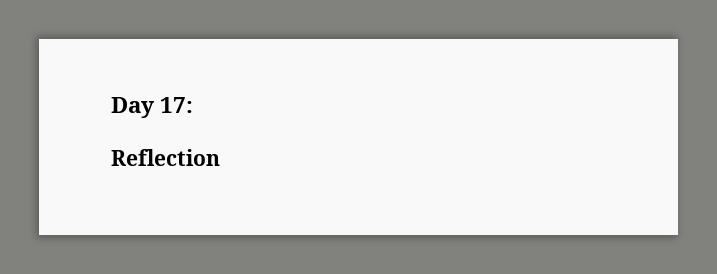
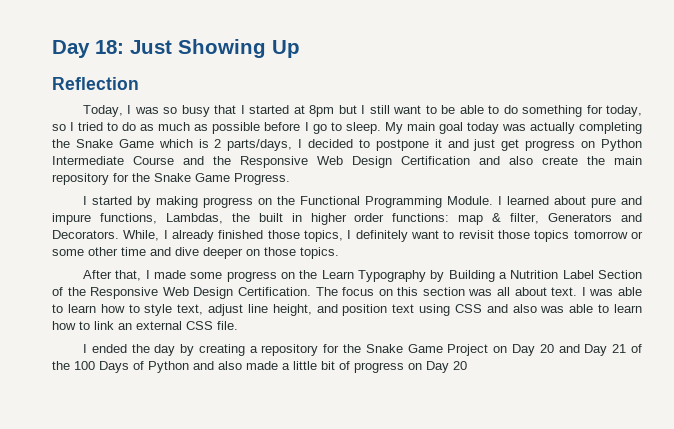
[111,97,194,118] [111,149,220,166] Day 17: // Reflection -> [52,39,300,58] [52,77,139,90] [82,105,642,117] [52,122,643,134] [52,139,642,151] [52,156,642,168] [52,173,290,185] [82,196,642,208] [52,213,642,225] [52,230,643,242] [52,247,339,259] [82,270,642,282] [52,287,642,299] [52,304,643,316] [52,321,238,330] [82,344,642,356] [52,361,467,373] Day 18: Just Showing Up // Reflection // Today, I was so busy that I started at 8pm but I still want to be able to do something for today, so I tried to do as much as possible before I go to sleep. My main goal today was actually completing the Snake Game which is 2 parts/days, I decided to postpone it and just get progress on Python Intermediate Course and the Responsive Web Design Certification and also create the main repository for the Snake Game Progress. // I started by making progress on the Functional Programming Module. I learned about pure and impure functions, Lambdas, the built in higher order functions: map & filter, Generators and Decorators. While, I already finished those topics, I definitely want to revisit those topics tomorrow or some other time and dive deeper on those topics. // After that, I made some progress on the Learn Typography by Building a Nutrition Label Section of the Responsive Web Design Certification. The focus on this section was all about text. I was able to learn how to style text, adjust line height, and position text using CSS and also was able to learn how to link an external CSS file. // I ended the day by creating a repository for the Snake Game Project on Day 20 and Day 21 of the 100 Days of Python and also made a little bit of progress on Day 20

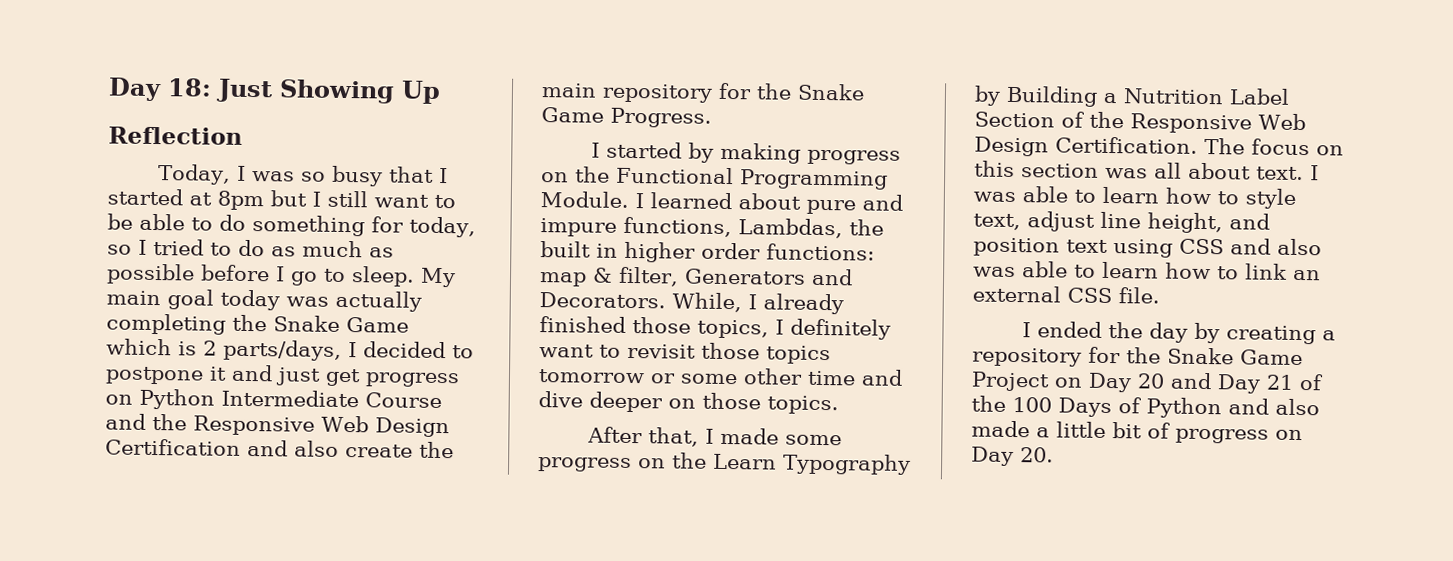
[453,361,467,370] 20 -> [1020,447,1054,463] 20.

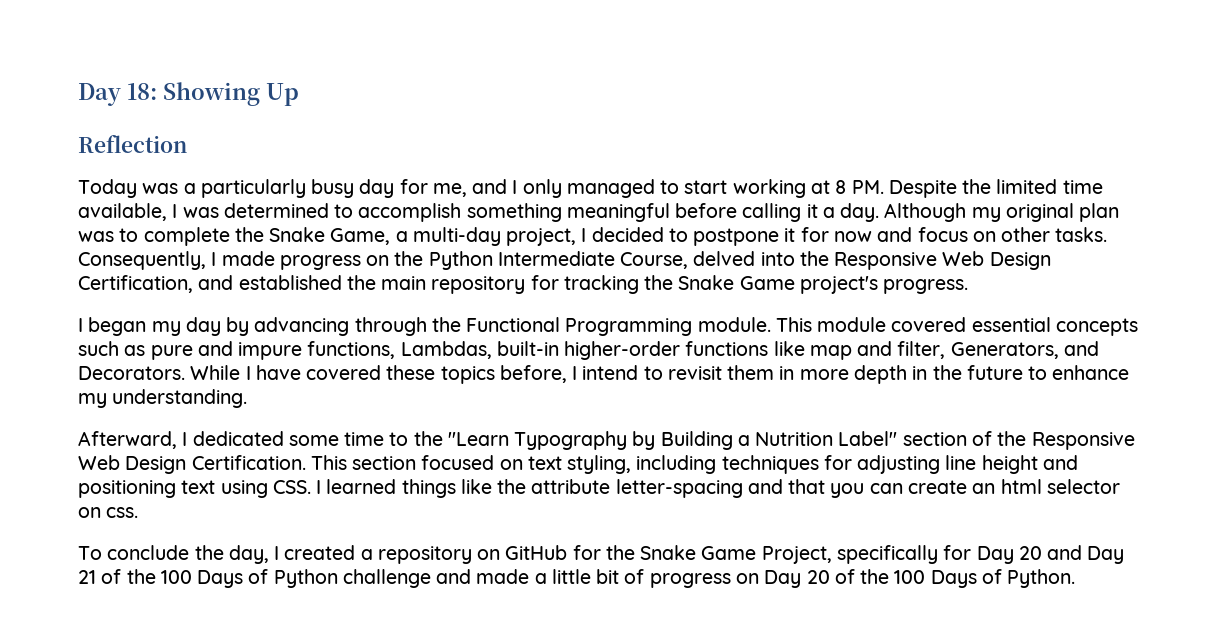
[216,78,273,103] Just -> (157, 91) none
[156,164,448,187] [107,188,456,211] [107,213,476,238] [107,238,394,258] [106,263,456,288] [106,289,422,312] [106,313,409,335] [106,338,342,361] Today, I was so busy that I started at 8pm but I still want to be able to do something for today, so I tried to do as much as possible before I go to sleep. My main goal today was actually completing the Snake Game which is 2 parts/days, -> [78,179,1103,198] [78,203,1120,222] [78,227,577,246] Today was a particularly busy day for me, and I only managed to start working at 8 PM. Despite the limited time available, I was determined to accomplish something meaningful before calling it a day. Although my original plan was to complete the Snake Game, a multi-day project,
[231,364,460,388] [105,394,133,405] and just get progress on -> [800,227,1108,242] [78,251,424,270] for now and focus on other tasks. Consequently, I made progress on the
[365,392,442,409] [105,413,450,438] [105,438,413,458] Course and the Responsive Web Design Certification and also create -> [620,251,1051,270] [78,275,342,293] Course, delved into the Responsive Web Design Certification, and established
[756,83,865,101] [541,107,712,128] [590,141,901,165] [541,166,888,190] [540,191,801,210] the Snake Game Progress. // I started by making progress on the Functional Programming Module. I learned about -> [563,275,969,294] [78,317,1138,336] [78,341,146,356] tracking the Snake Game project's progress. // I began my day by advancing through the Functional Programming module. This module covered essential concepts such as
[849,219,884,236] [540,241,875,263] [539,266,853,287] [539,292,844,315] [539,316,891,340] [539,342,831,365] [538,368,903,386] [538,391,839,415] [586,426,842,447] [537,452,777,473] the built in higher order functions: map & filter, Generators and Decorators. While, I already finished those topics, I definitely want to revisit those topics tomorrow or some other time and dive deeper on those topics. // After that, I made some progress on the Learn -> [496,341,1099,360] [78,365,1130,384] [78,389,248,408] [78,431,509,449] built-in higher-order functions like map and filter, Generators, and Decorators. While I have covered these topics before, I intend to revisit them in more depth in the future to enhance my understanding. // Afterward, I dedicated some time to the "Learn
[1229,88,1290,105] [974,111,1055,128] Label Section -> [838,431,967,446] Label" section
[1204,137,1344,156] [974,160,1319,181] [973,186,1296,209] [973,211,1270,234] [973,237,1322,258] [973,261,1321,281] [972,285,1160,304] [1021,321,1336,345] [972,346,1303,367] [971,371,1083,392] The focus on this section was all about text. I was able to learn how to style text, adjust line height, and position text using CSS and also was able to learn how to link an external CSS file. // I ended the day by creating a repository for the Snake Game Project on -> [310,455,1078,474] [78,479,1120,498] [78,507,139,518] [78,545,972,564] This section focused on text styling, including techniques for adjusting line height and positioning text using CSS. I learned things like the attribute letter-spacing and that you can create an html selector on css. // To conclude the day, I created a repository on GitHub for the Snake Game Project, specifically for
[1228,398,1320,416] and also -> [342,569,472,588] challenge and
[1020,447,1054,463] 20. -> [806,569,1076,588] 20 of the 100 Days of Python.

